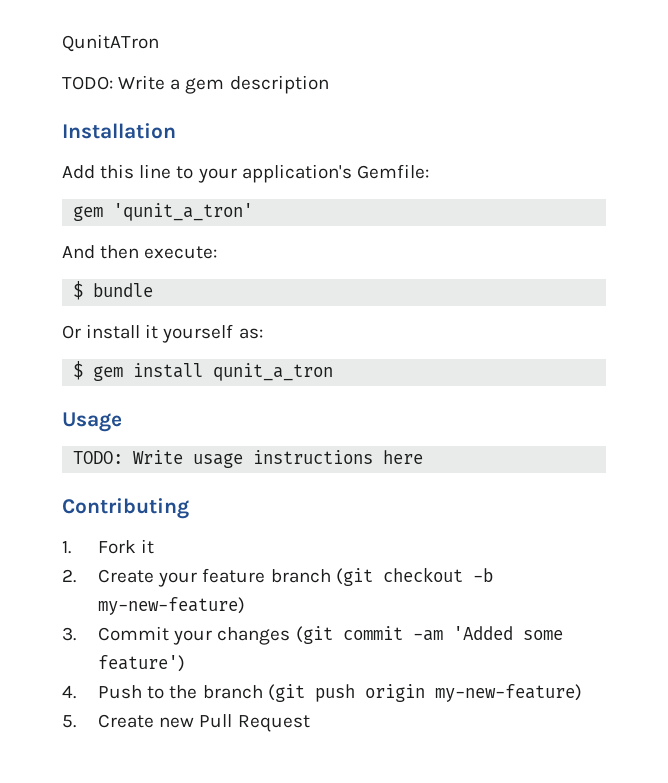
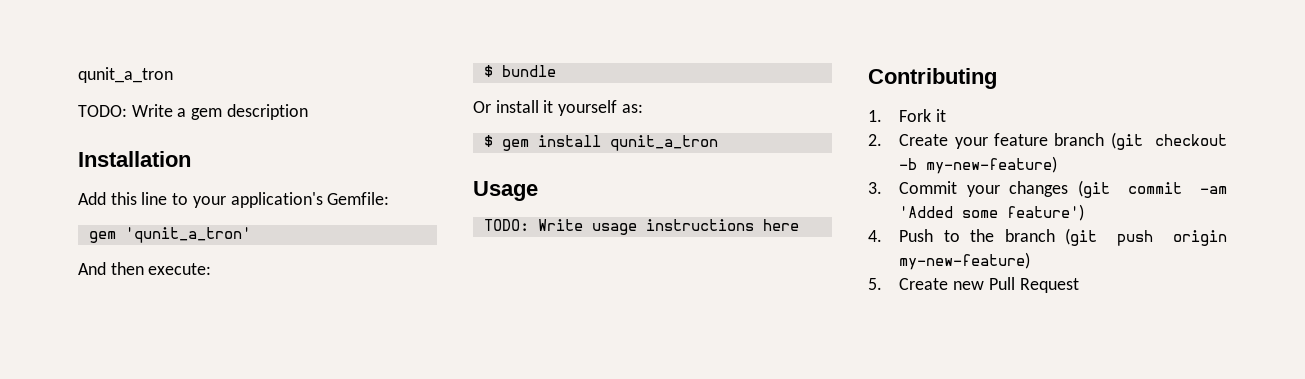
[62,34,159,52] QunitATron -> [78,67,173,83] qunit_a_tron

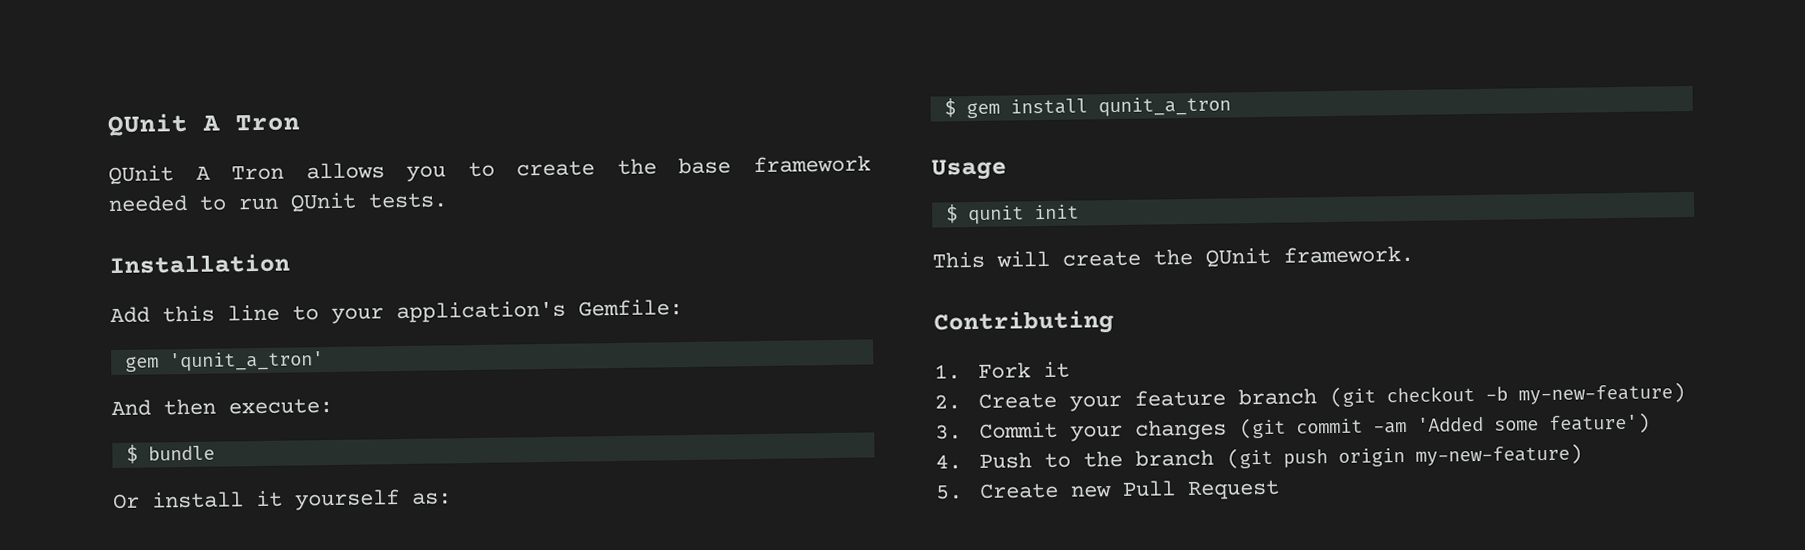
[78,67,173,83] [78,104,308,120] qunit_a_tron // TODO: Write a gem description -> [107,112,300,137] [108,155,871,186] [108,192,448,213] QUnit A Tron // QUnit A Tron allows you to create the base framework needed to run QUnit tests.
[483,219,799,235] TODO: Write usage instructions here -> [945,204,1079,225] [932,245,1414,269] $ qunit init // This will create the QUnit framework.

